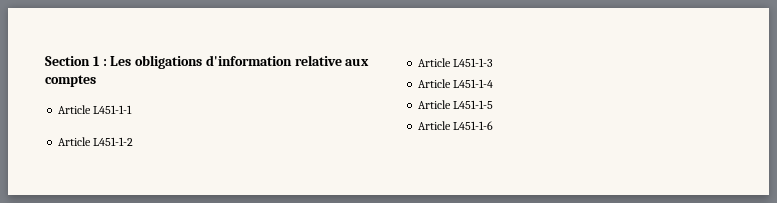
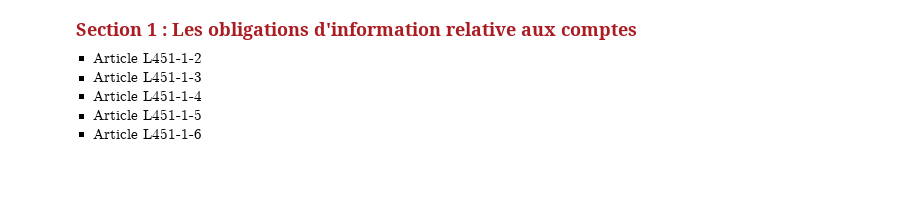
[58,105,133,114] // Article L451-1-1 -> (637, 32) none

